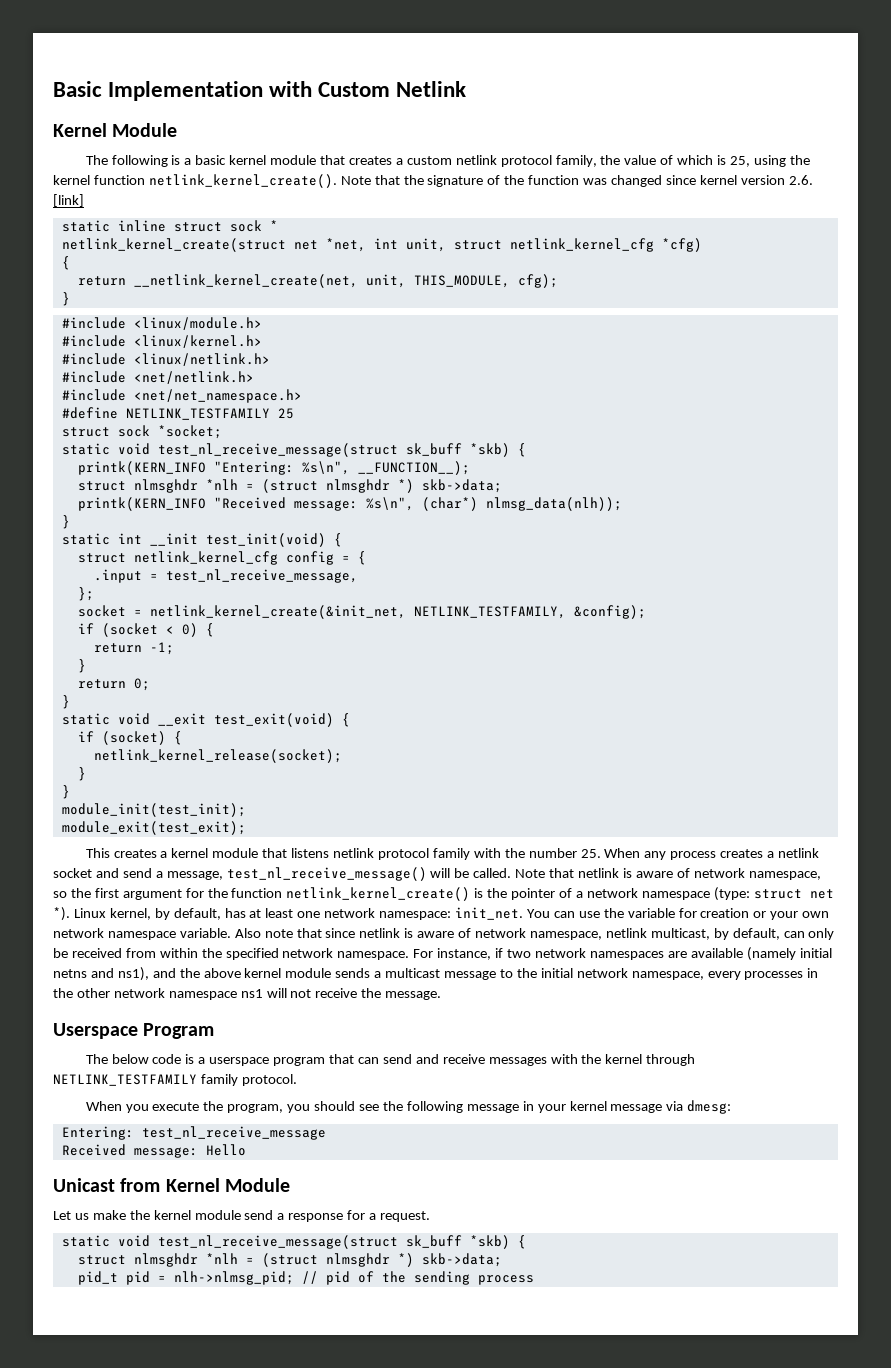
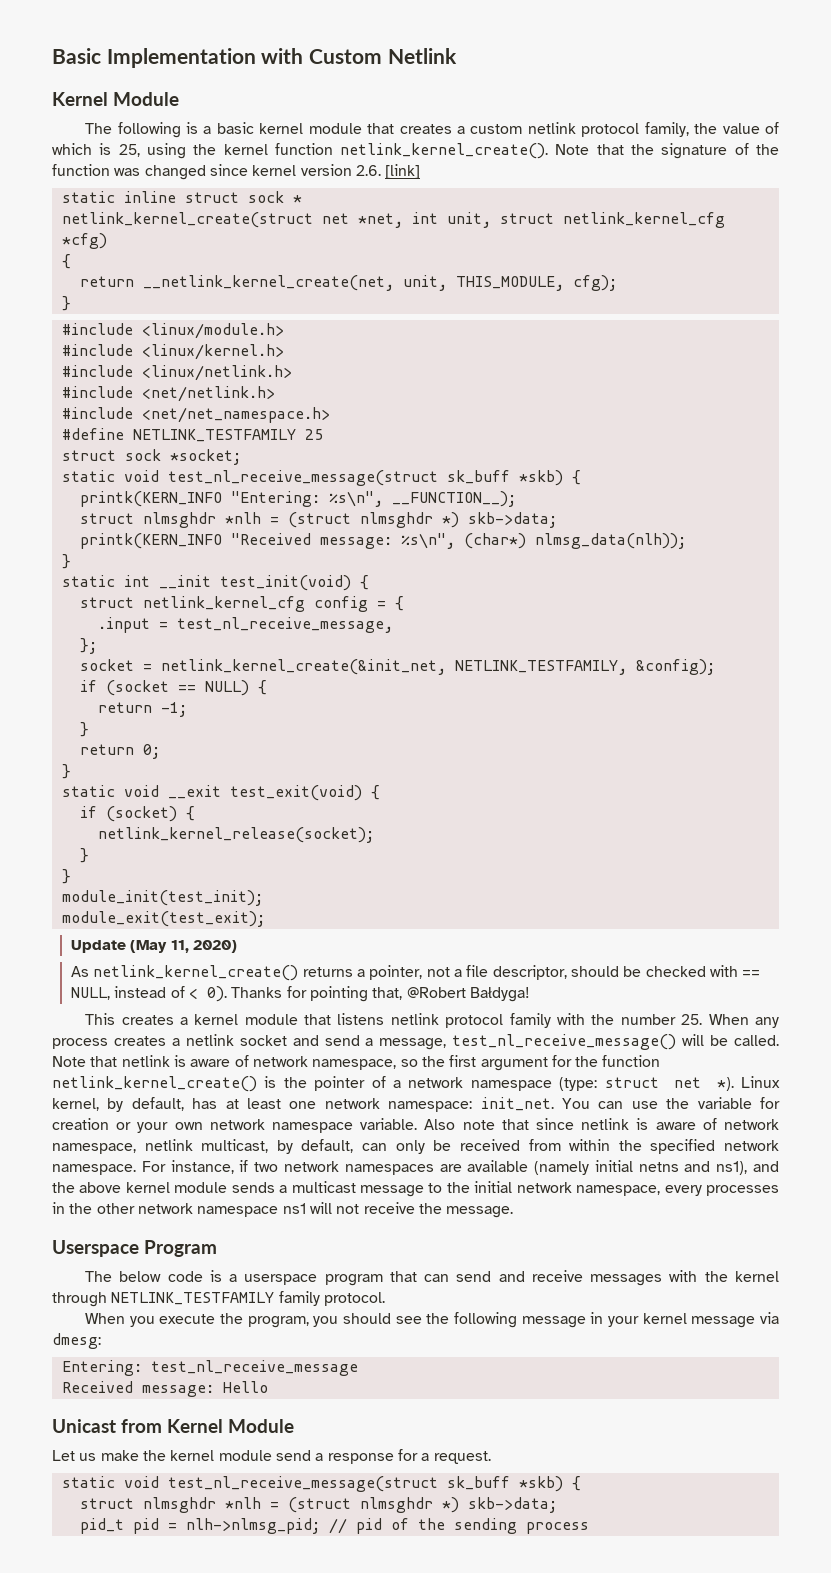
[165,623,198,637] < 0) -> [177,680,249,696] == NULL)
(246, 828) none -> [71,940,238,953] [71,965,761,981] [71,986,531,1002] // Update (May 11, 2020) // As netlink_kernel_create() returns a pointer, not a file descriptor, should be checked with == NULL, instead of < 0). Thanks for pointing that, @Robert Bałdyga!

